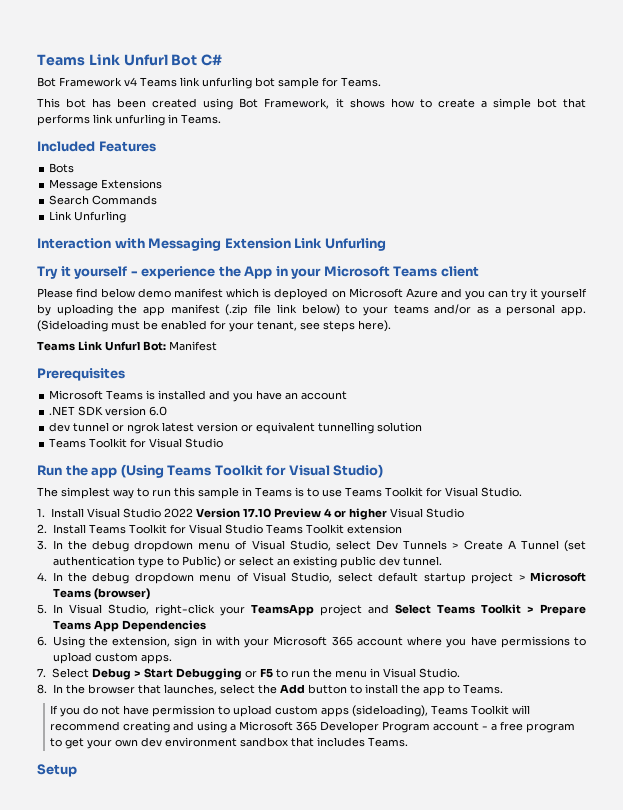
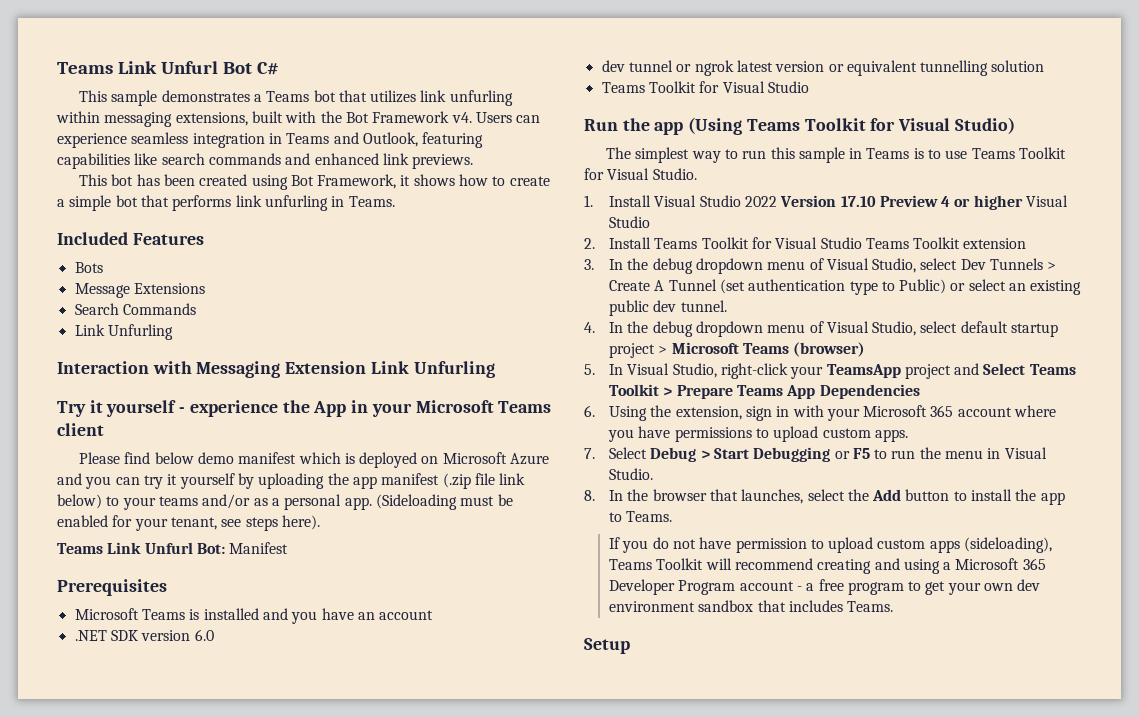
[37,77,381,89] Bot Framework v4 Teams link unfurling bot sample for Teams. -> [78,90,513,106] [56,111,541,127] [57,132,484,148] [57,153,474,169] This sample demonstrates a Teams bot that utilizes link unfurling within messaging extensions, built with the Bot Framework v4. Users can experience seamless integration in Teams and Outlook, featuring capabilities like search commands and enhanced link previews.

